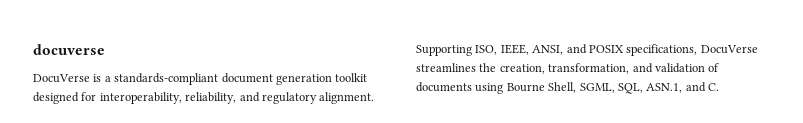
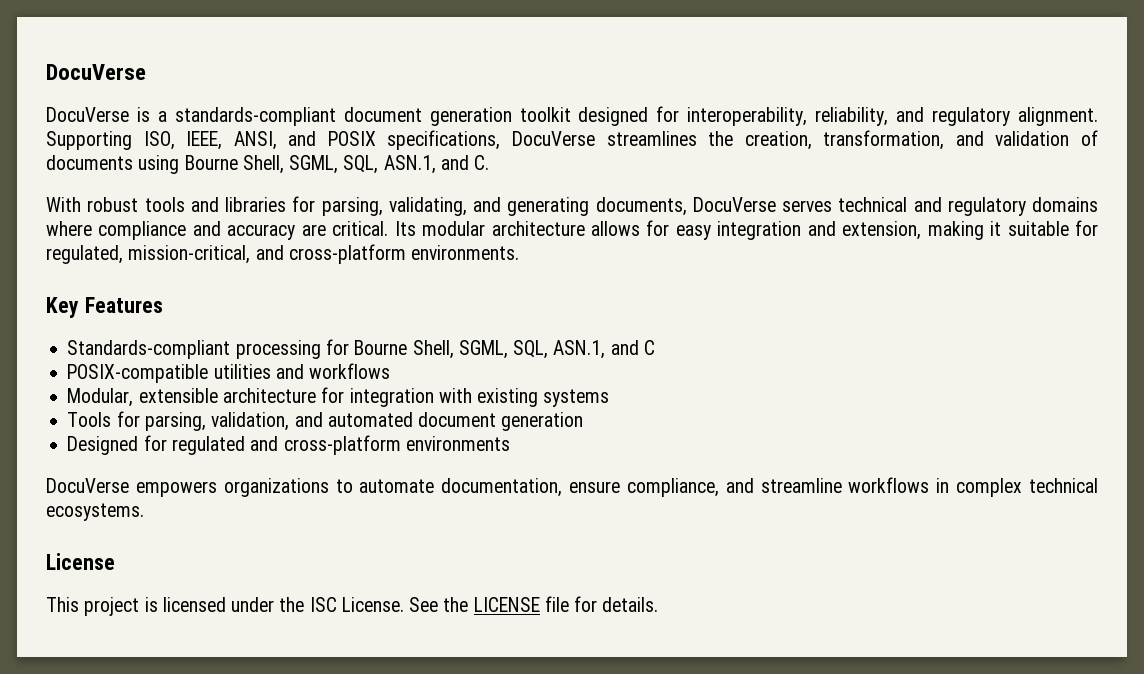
[33,44,105,55] docuverse -> [46,64,146,80] DocuVerse
(719, 87) none -> [46,196,1098,216] [46,220,1099,240] [46,244,520,264] [46,297,163,318] [67,339,655,359] [67,363,391,383] [67,387,610,407] [67,411,584,431] [67,435,510,455] [46,477,1098,497] [46,503,144,521] [46,553,115,570] [46,596,659,616] // With robust tools and libraries for parsing, validating, and generating documents, DocuVerse serves technical and regulatory domains where compliance and accuracy are critical. Its modular architecture allows for easy integration and extension, making it suitable for regulated, mission-critical, and cross-platform environments. // Key Features // Standards-compliant processing for Bourne Shell, SGML, SQL, ASN.1, and C // POSIX-compatible utilities and workflows // Modular, extensible architecture for integration with existing systems // Tools for parsing, validation, and automated document generation // Designed for regulated and cross-platform environments // DocuVerse empowers organizations to automate documentation, ensure compliance, and streamline workflows in complex technical ecosystems. // License // This project is licensed under the ISC License. See the LICENSE file for details.

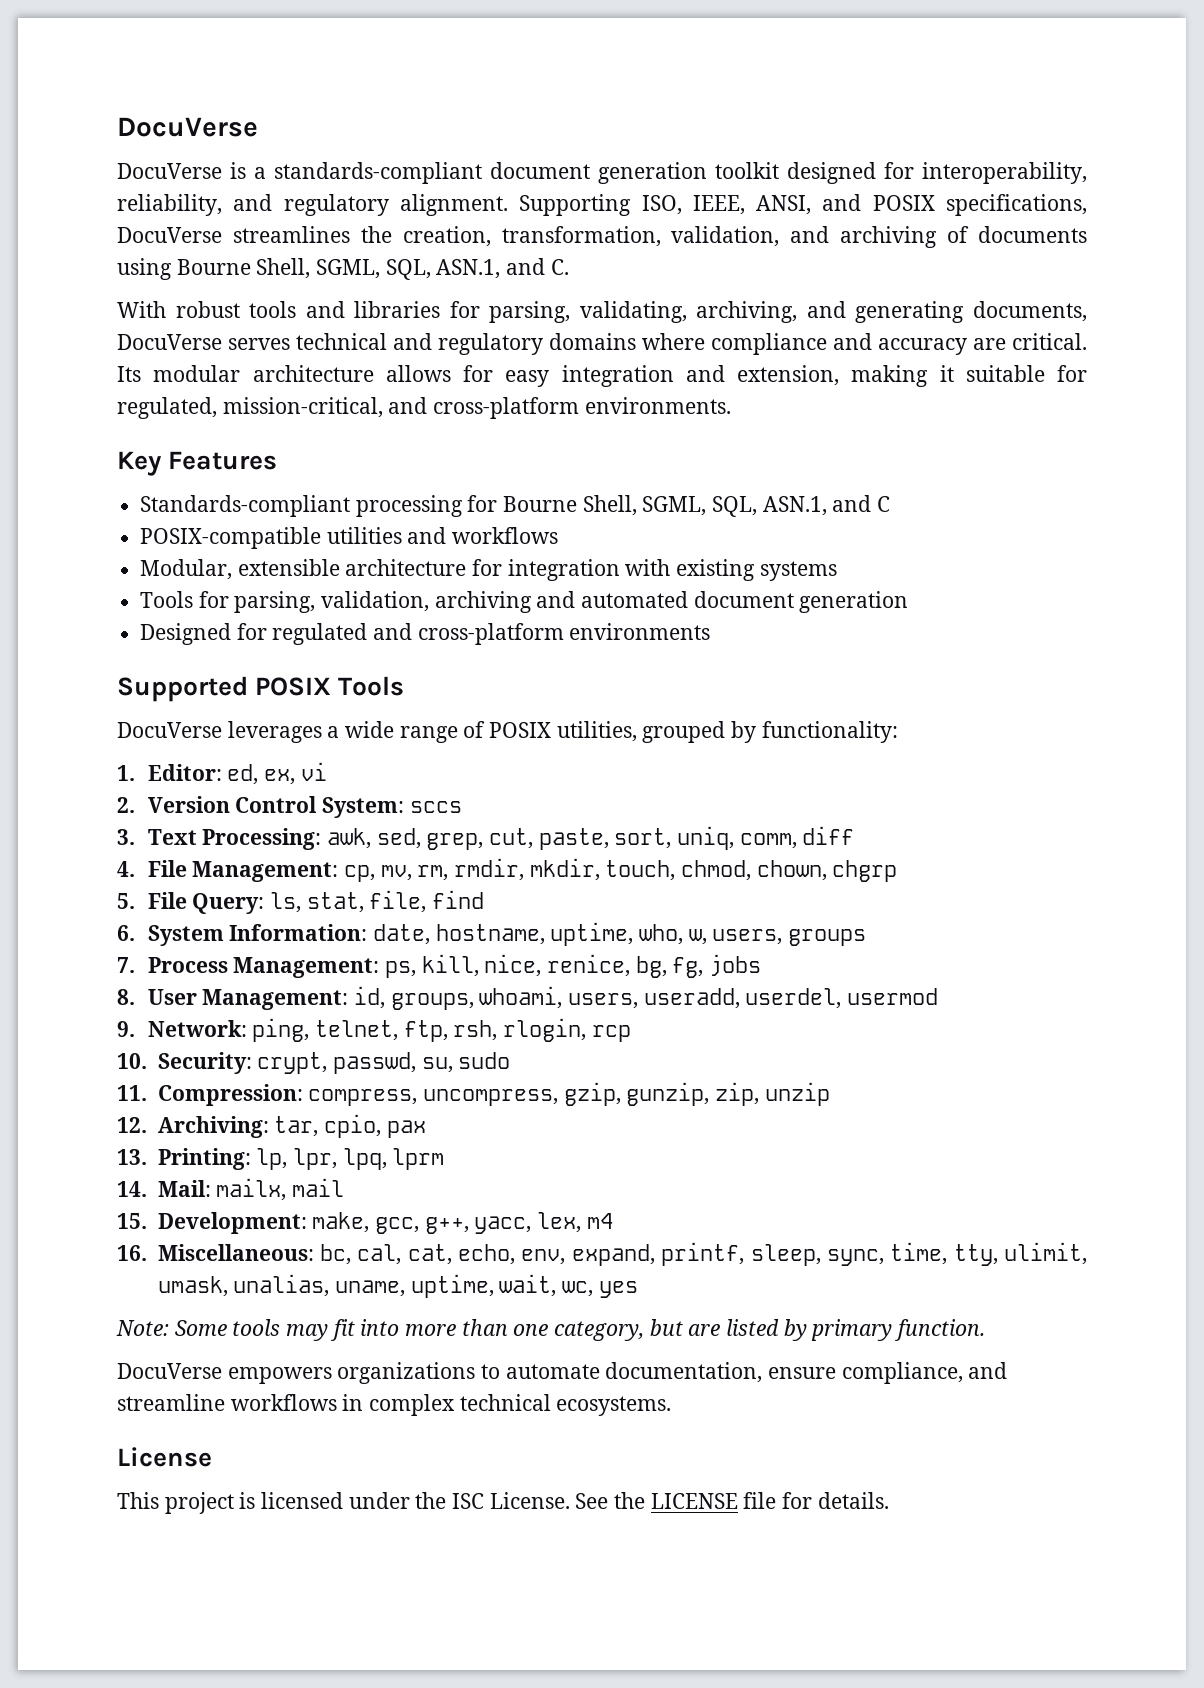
[955,131,1070,146] and validation -> [671,226,938,248] validation, and archiving
(467, 206) none -> [696,301,798,323] archiving,
(290, 421) none -> [434,591,532,613] archiving
(510, 443) none -> [117,676,405,702] [117,721,898,743] [117,762,327,785] [117,796,462,818] [117,826,855,850] [117,858,898,882] [117,890,484,914] [117,922,867,946] [117,954,762,978] [117,986,939,1010] [117,1018,631,1042] [117,1052,511,1074] [117,1082,830,1106] [117,1114,426,1138] [117,1148,445,1170] [117,1178,344,1201] [117,1212,613,1234] [117,1242,1087,1266] [157,1274,638,1298] [116,1319,986,1341] // Supported POSIX Tools // DocuVerse leverages a wide range of POSIX utilities, grouped by functionality: // 1. Editor: ed, ex, vi // 2. Version Control System: sccs // 3. Text Processing: awk, sed, grep, cut, paste, sort, uniq, comm, diff // 4. File Management: cp, mv, rm, rmdir, mkdir, touch, chmod, chown, chgrp // 5. File Query: ls, stat, file, find // 6. System Information: date, hostname, uptime, who, w, users, groups // 7. Process Management: ps, kill, nice, renice, bg, fg, jobs // 8. User Management: id, groups, whoami, users, useradd, userdel, usermod // 9. Network: ping, telnet, ftp, rsh, rlogin, rcp // 10. Security: crypt, passwd, su, sudo // 11. Compression: compress, uncompress, gzip, gunzip, zip, unzip // 12. Archiving: tar, cpio, pax // 13. Printing: lp, lpr, lpq, lprm // 14. Mail: mailx, mail // 15. Development: make, gcc, g++, yacc, lex, m4 // 16. Miscellaneous: bc, cal, cat, echo, env, expand, printf, sleep, sync, time, tty, ulimit, umask, unalias, uname, uptime, wait, wc, yes // Note: Some tools may fit into more than one category, but are listed by primary function.

